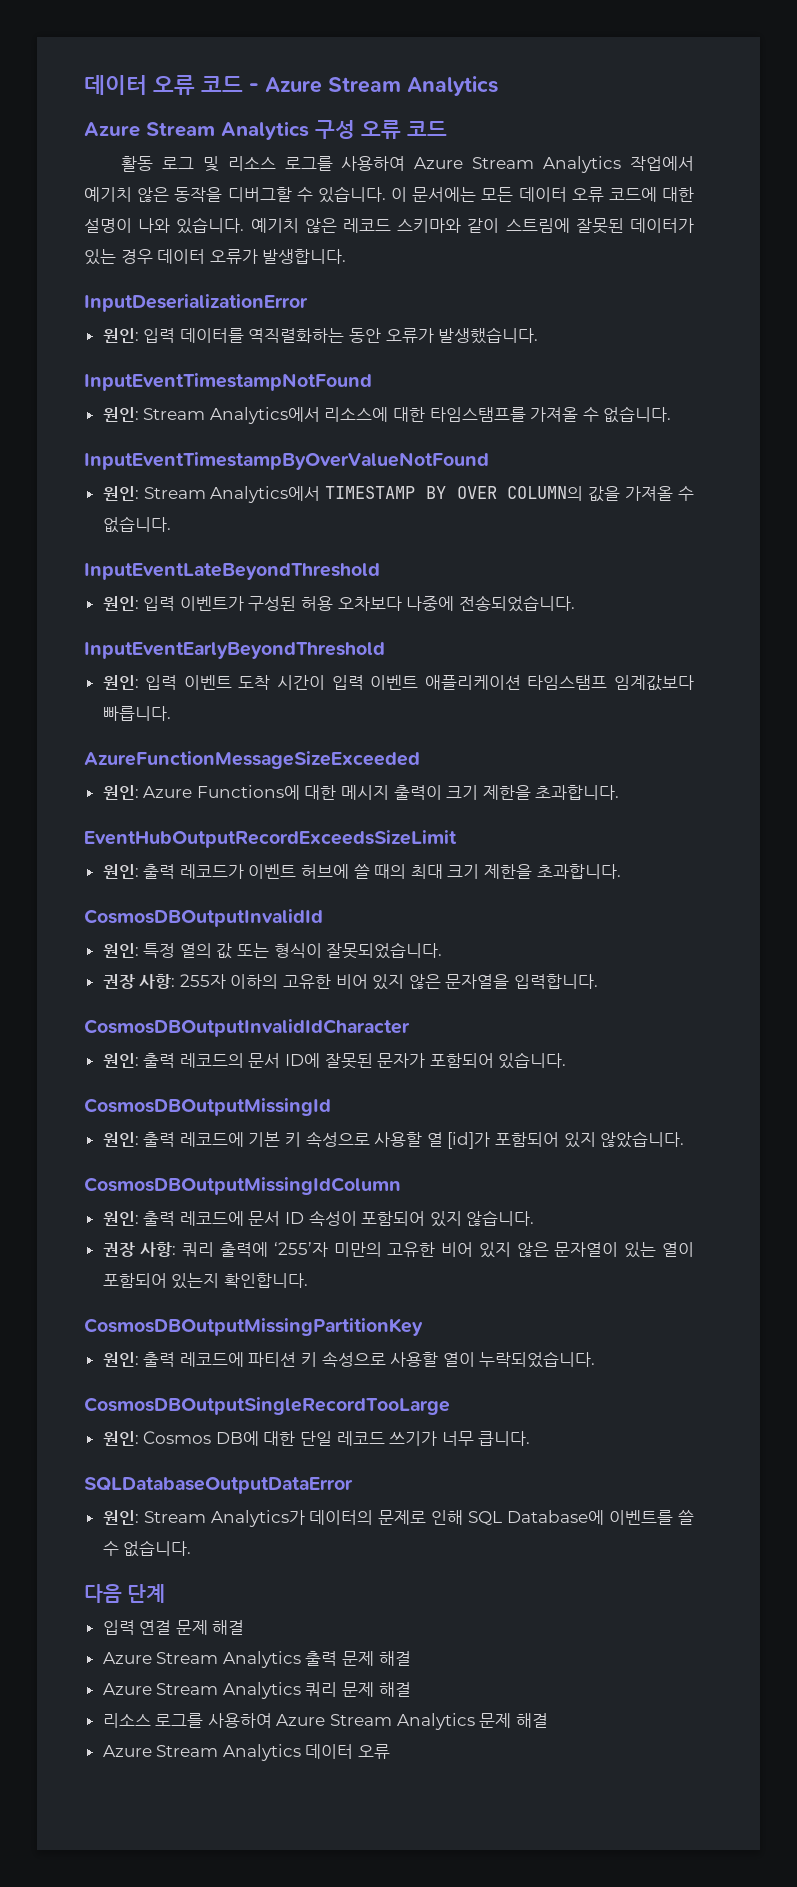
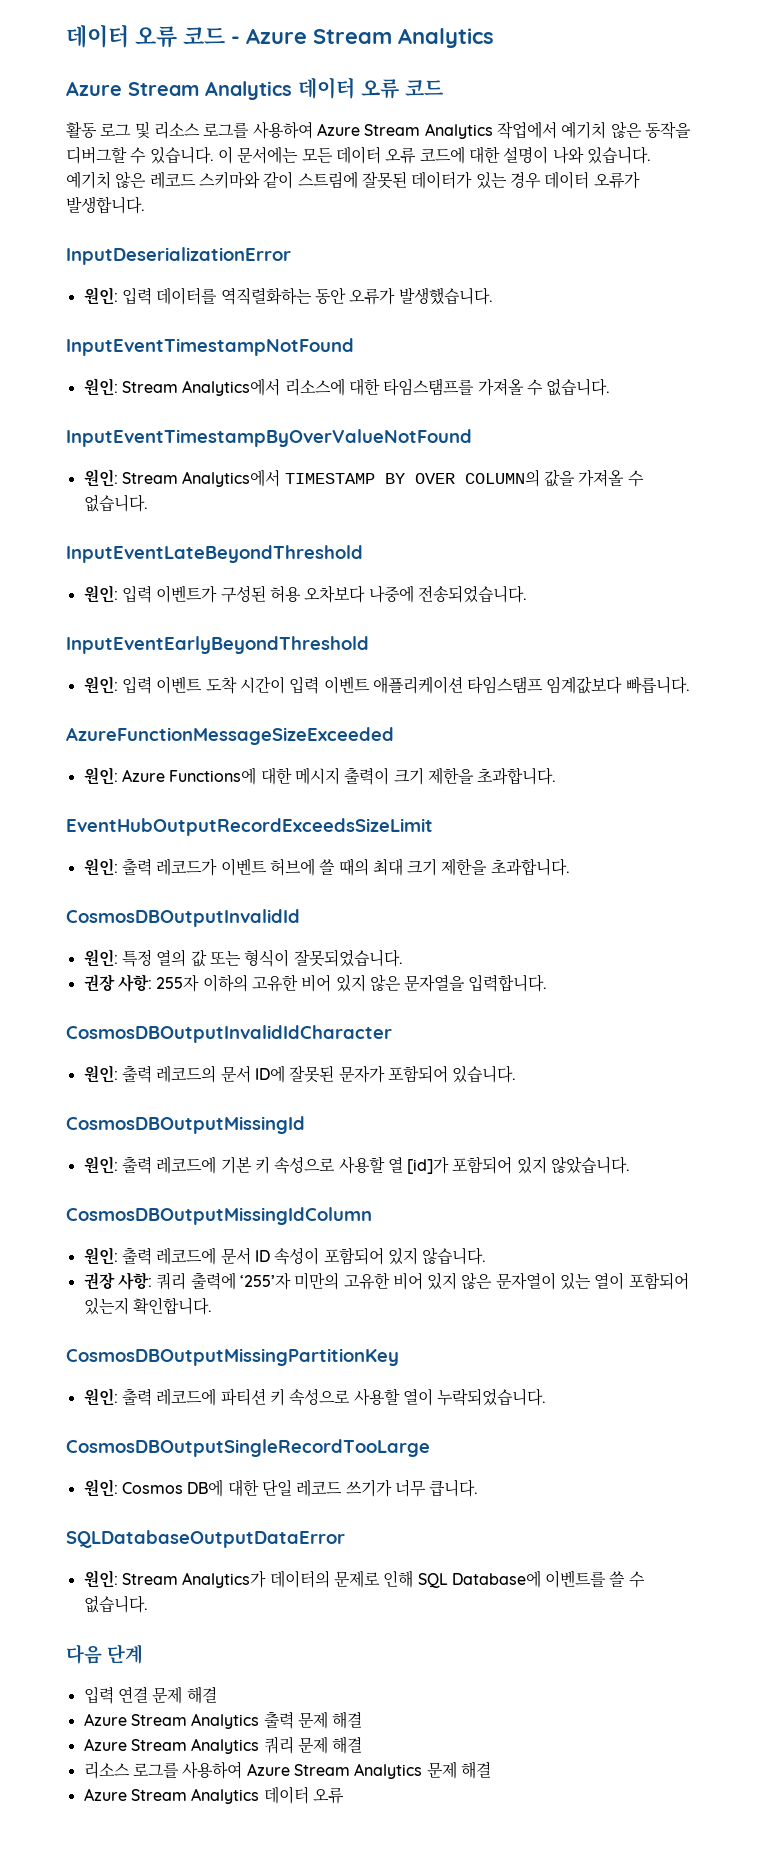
[315,120,355,139] 구성 -> [298,77,355,99] 데이터

